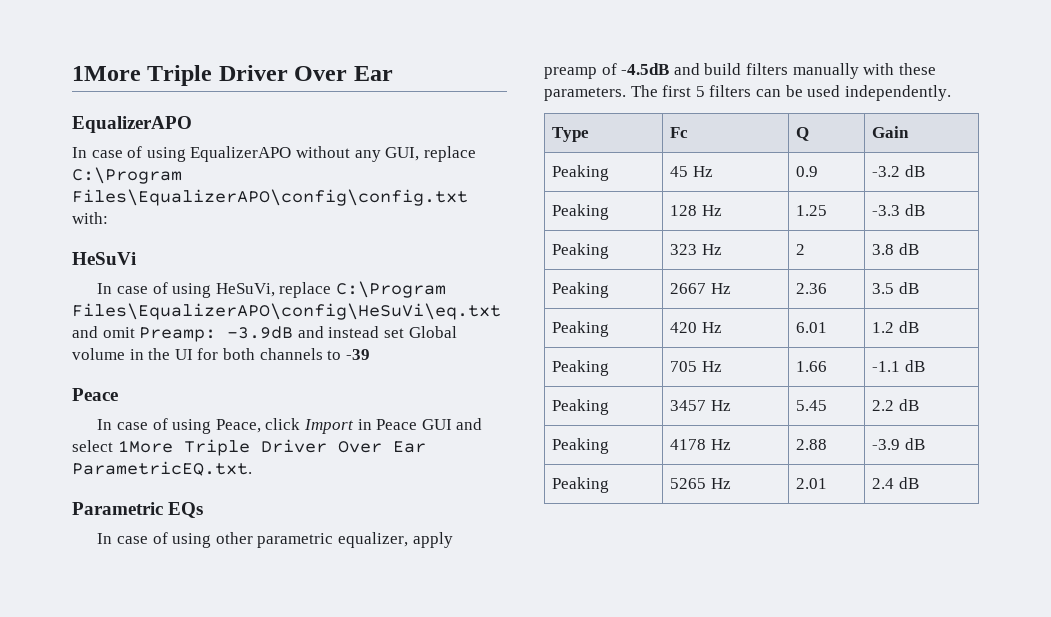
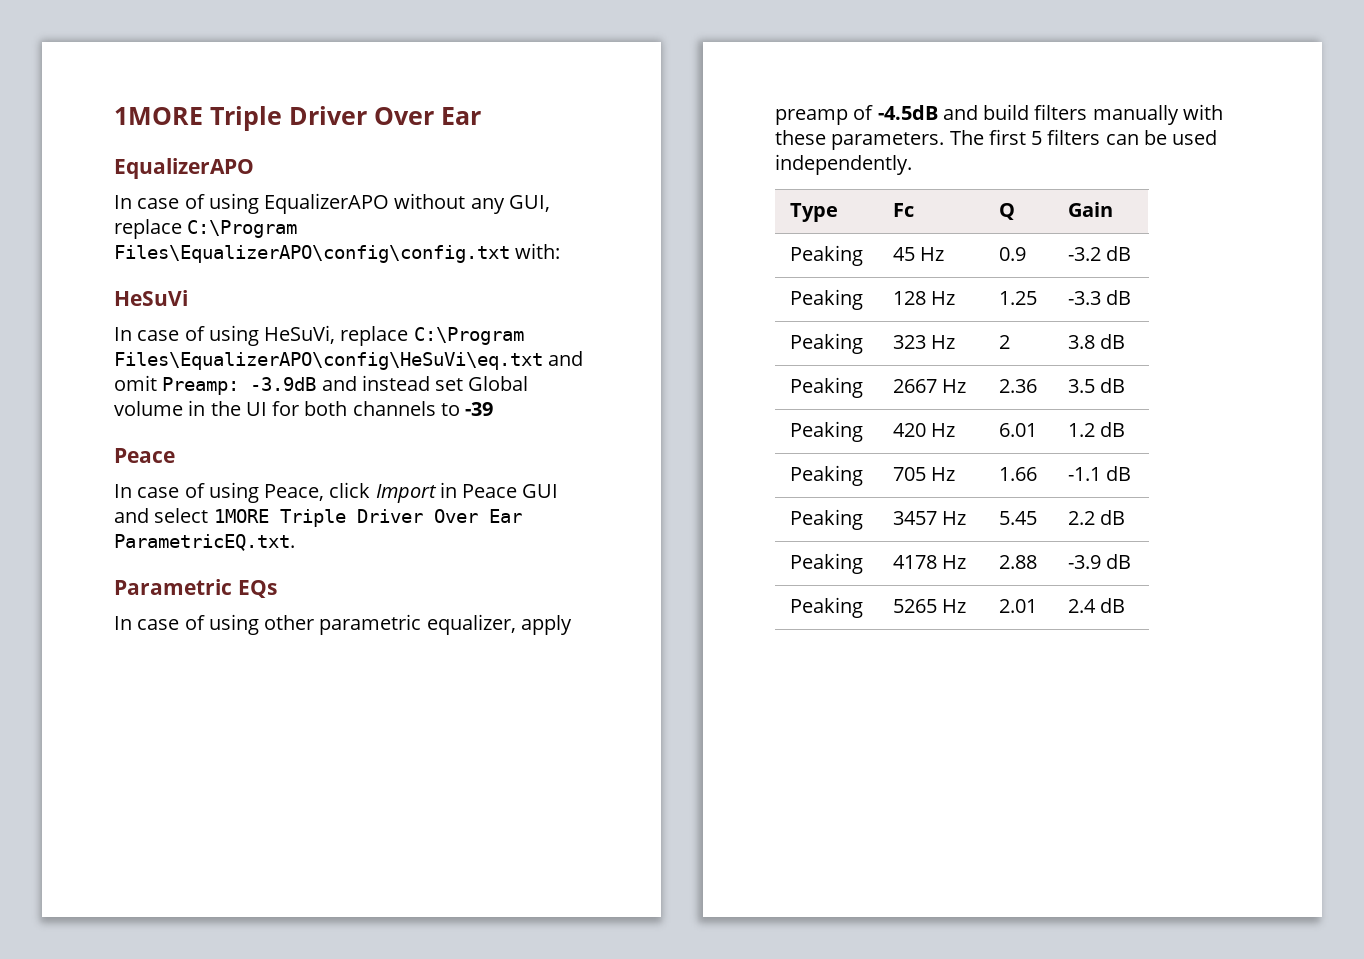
[72,66,141,81] 1More -> [114,107,203,125] 1MORE
[117,440,173,453] 1More -> [213,509,269,523] 1MORE

